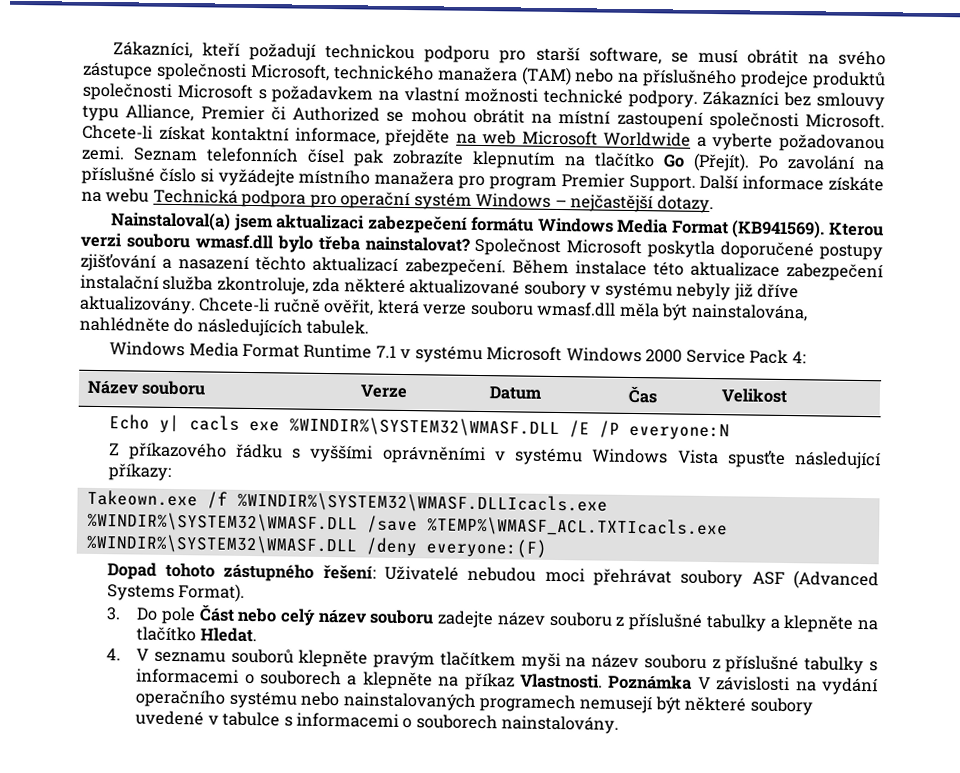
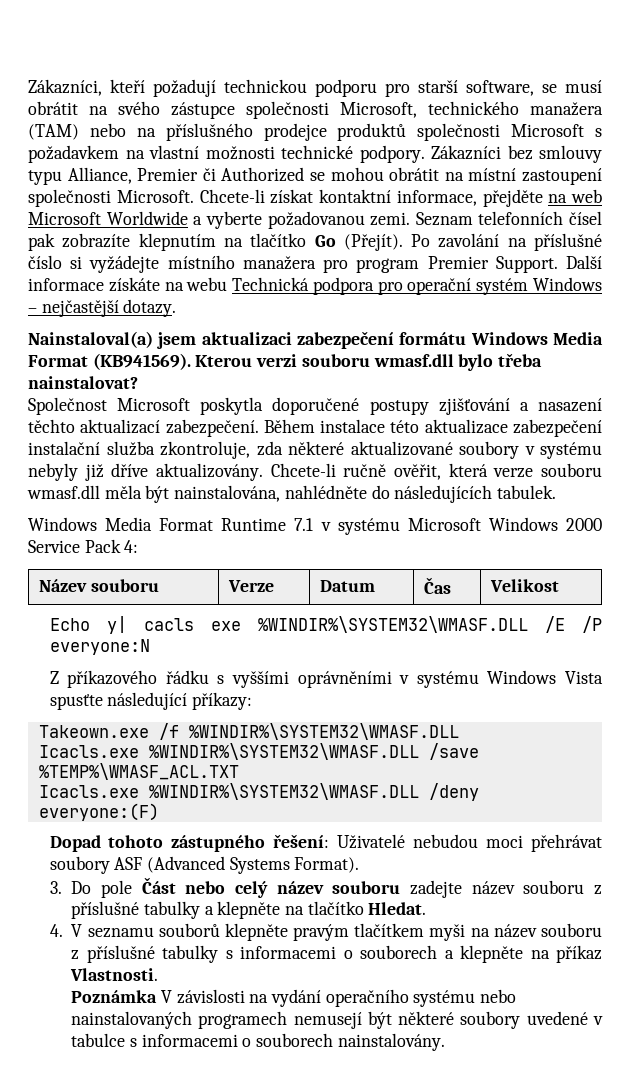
(470, 244) none -> (138, 382) //
[236,491,608,514] [86,511,728,538] %WINDIR%\SYSTEM32\WMASF.DLLIcacls.exe %WINDIR%\SYSTEM32\WMASF.DLL /save %TEMP%\WMASF_ACL.TXTIcacls.exe -> [188,723,459,740] [38,743,479,760] [38,763,239,780] [38,785,139,798] %WINDIR%\SYSTEM32\WMASF.DLL // Icacls.exe %WINDIR%\SYSTEM32\WMASF.DLL /save %TEMP%\WMASF_ACL.TXT // Icacls.exe
(603, 681) none -> (159, 974) //

